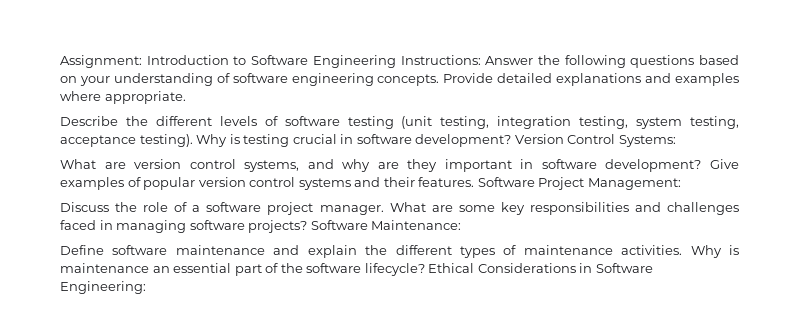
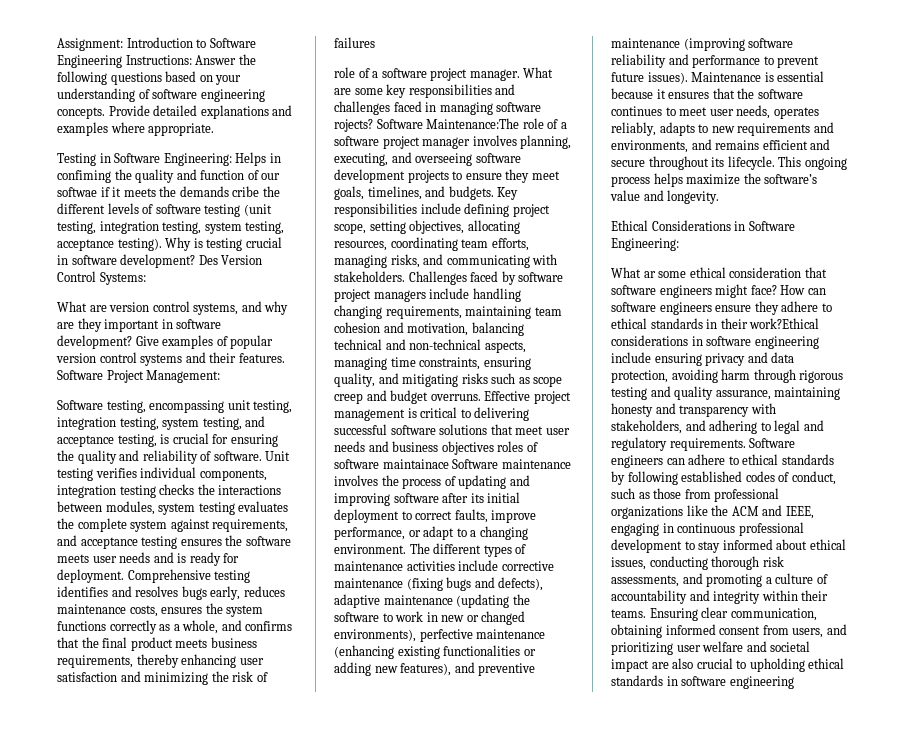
[60,116,118,126] Describe -> [57,152,281,166] [57,169,281,183] [57,186,260,197] Testing in Software Engineering: Helps in confiming the quality and function of our softwae if it meets the demands cribe
(512, 140) none -> [198,255,218,265] Des
[60,202,138,212] Discuss the -> [57,400,293,413] [57,416,266,430] [57,433,278,447] [57,450,291,464] [57,467,267,481] [57,484,282,498] [57,501,289,515] [57,518,289,532] [57,535,291,549] [57,552,240,566] [57,569,251,583] [57,586,285,600] [57,603,264,617] [57,620,293,634] [57,637,257,651] [57,654,264,668] [57,671,268,685] [334,37,375,48] Software testing, encompassing unit testing, integration testing, system testing, and acceptance testing, is crucial for ensuring the quality and reliability of software. Unit testing verifies individual components, integration testing checks the interactions between modules, system testing evaluates the complete system against requirements, and acceptance testing ensures the software meets user needs and is ready for deployment. Comprehensive testing identifies and resolves bugs early, reduces maintenance costs, ensures the system functions correctly as a whole, and confirms that the final product meets business requirements, thereby enhancing user satisfaction and minimizing the risk of failures //
[248,220,462,233] [60,245,739,258] [60,263,425,276] projects? Software Maintenance: // Define software maintenance and explain the different types of maintenance activities. Why is maintenance an essential part of the software lifecycle? -> [334,118,567,132] [334,135,572,149] [334,152,521,166] [334,169,560,183] [334,186,519,200] [334,203,550,217] [334,220,520,234] [334,237,529,251] [334,254,558,268] [334,271,564,285] [334,288,521,302] [334,305,562,319] [334,322,524,336] [334,339,526,353] [334,357,531,370] [334,373,563,387] [334,390,571,404] [334,407,530,421] [334,424,570,435] [334,441,538,455] [334,459,571,469] [334,475,530,489] [334,492,521,506] [334,509,537,523] [334,526,528,540] [334,543,527,557] [334,560,554,571] [334,577,544,591] [334,594,530,608] [334,611,526,625] [334,629,546,642] [334,645,536,659] [334,662,536,676] [611,38,794,51] [611,54,820,68] [611,71,825,84] [611,88,803,99] [611,105,819,119] [611,122,834,136] [611,139,831,153] [611,156,847,170] [611,173,818,187] [610,190,720,204] rojects? Software Maintenance:The role of a software project manager involves planning, executing, and overseeing software development projects to ensure they meet goals, timelines, and budgets. Key responsibilities include defining project scope, setting objectives, allocating resources, coordinating team efforts, managing risks, and communicating with stakeholders. Challenges faced by software project managers include handling changing requirements, maintaining team cohesion and motivation, balancing technical and non-technical aspects, managing time constraints, ensuring quality, and mitigating risks such as scope creep and budget overruns. Effective project management is critical to delivering successful software solutions that meet user needs and business objectives roles of software maintainace Software maintenance involves the process of updating and improving software after its initial deployment to correct faults, improve performance, or adapt to a changing environment. The different types of maintenance activities include corrective maintenance (fixing bugs and defects), adaptive maintenance (updating the software to work in new or changed environments), perfective maintenance (enhancing existing functionalities or adding new features), and preventive maintenance (improving software reliability and performance to prevent future issues). Maintenance is essential because it ensures that the software continues to meet user needs, operates reliably, adapts to new requirements and environments, and remains efficient and secure throughout its lifecycle. This ongoing process helps maximize the software’s value and longevity. //
(146, 287) none -> [611,267,827,278] [611,284,826,298] [611,301,832,315] [611,318,820,329] [611,335,819,349] [611,352,795,366] [611,369,844,383] [611,386,841,400] [611,403,776,417] [611,420,824,434] [611,437,796,451] [611,454,834,468] [611,471,836,485] [611,488,780,502] [611,505,814,519] [611,522,804,536] [611,539,846,553] [611,556,784,570] [611,573,828,587] [611,590,829,604] [611,607,817,621] [611,624,847,638] [611,641,811,655] [611,658,845,672] [611,675,794,689] // What ar some ethical consideration that software engineers might face? How can software engineers ensure they adhere to ethical standards in their work?Ethical considerations in software engineering include ensuring privacy and data protection, avoiding harm through rigorous testing and quality assurance, maintaining honesty and transparency with stakeholders, and adhering to legal and regulatory requirements. Software engineers can adhere to ethical standards by following established codes of conduct, such as those from professional organizations like the ACM and IEEE, engaging in continuous professional development to stay informed about ethical issues, conducting thorough risk assessments, and promoting a culture of accountability and integrity within their teams. Ensuring clear communication, obtaining informed consent from users, and prioritizing user welfare and societal impact are also crucial to upholding ethical standards in software engineering

